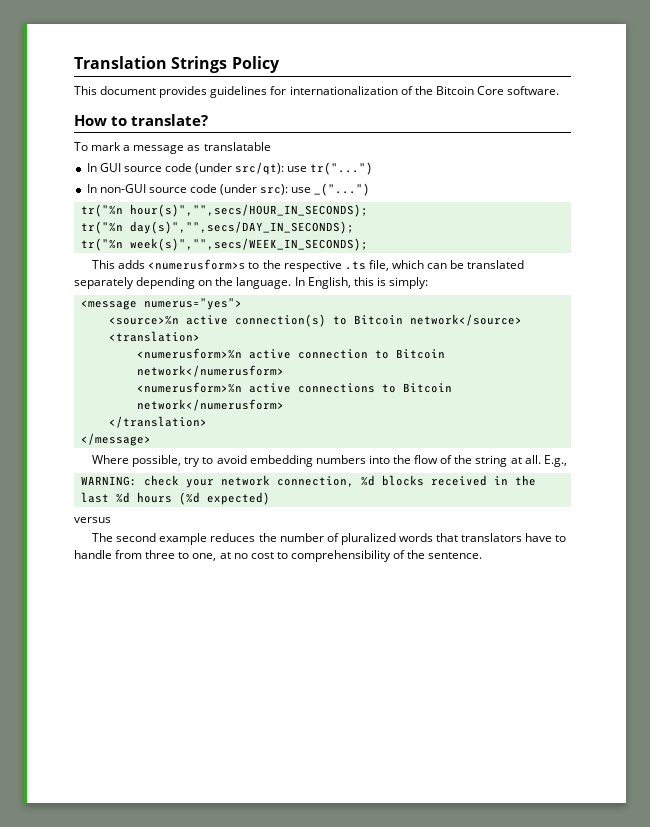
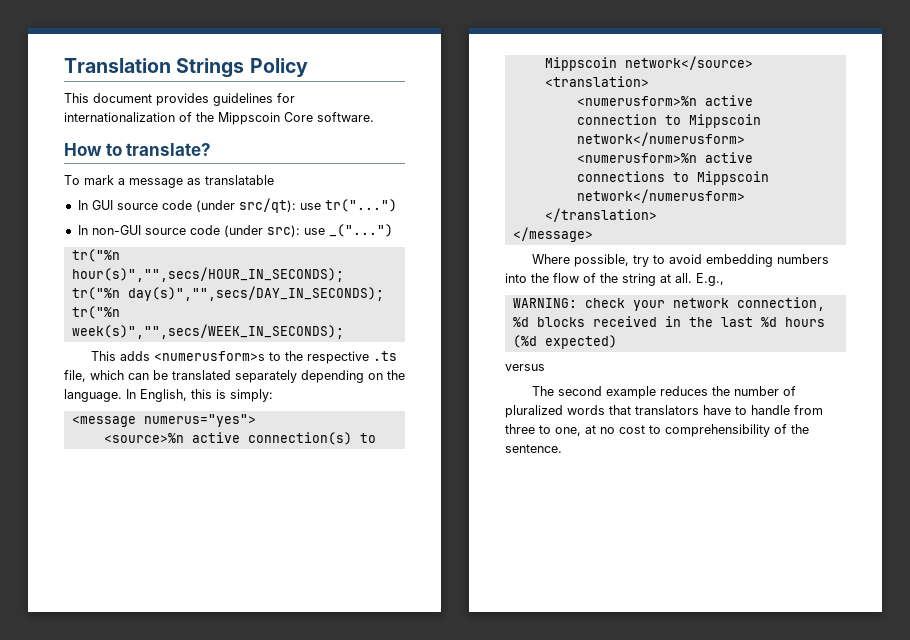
[435,86,474,95] Bitcoin -> [218,112,280,125] Mippscoin
[353,315,403,325] Bitcoin -> [544,57,617,71] Mippscoin
[395,349,445,359] Bitcoin -> [688,114,761,128] Mippscoin
[402,383,452,393] Bitcoin -> [696,171,769,185] Mippscoin

